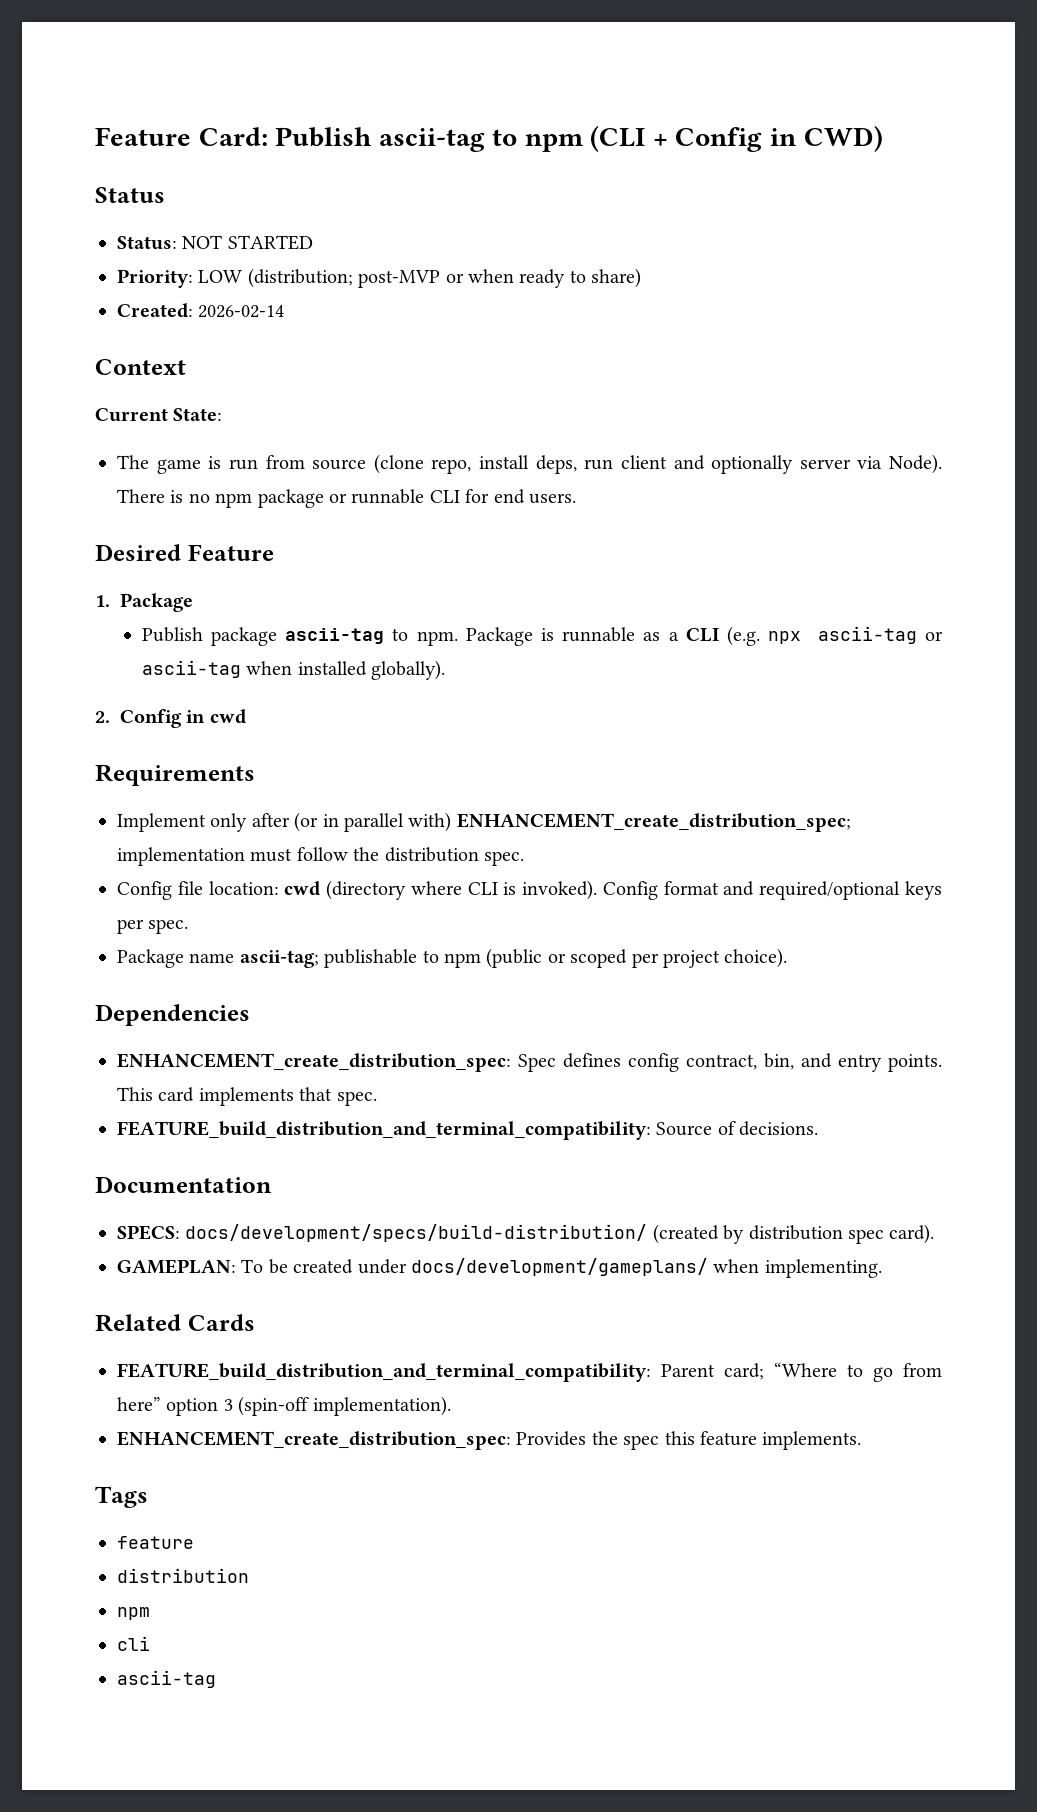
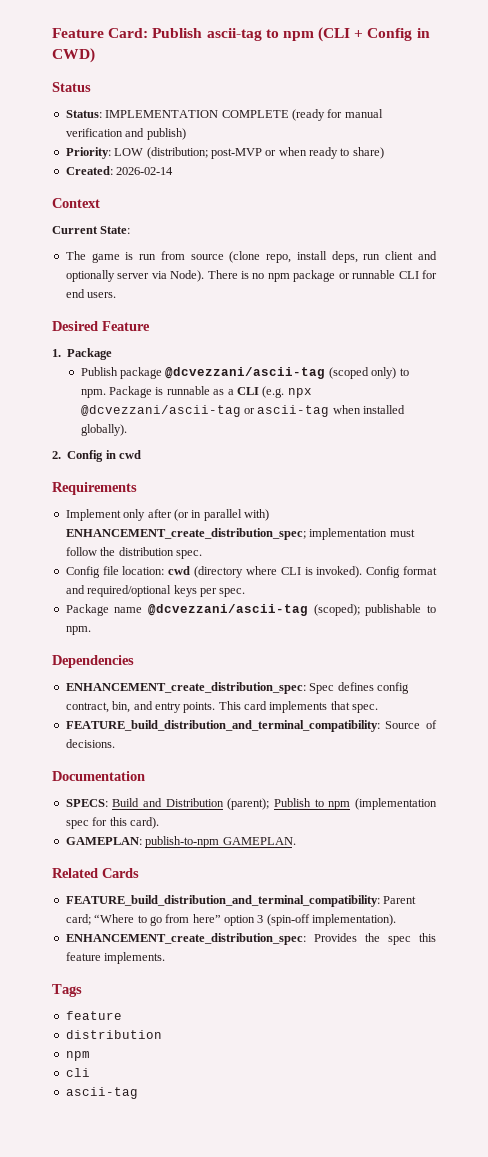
[182,235,313,250] NOT STARTED -> [105,109,383,121] [65,128,186,140] IMPLEMENTATION COMPLETE (ready for manual verification and publish)
[285,628,385,644] ascii-tag -> [165,367,397,379] @dcvezzani/ascii-tag (scoped only)
[817,626,917,644] ascii-tag -> [80,405,241,417] @dcvezzani/ascii-tag
[239,948,788,968] ascii-tag; publishable to npm (public or scoped per project choice). -> [148,604,436,616] [65,626,91,635] @dcvezzani/ascii-tag (scoped); publishable to npm.
[185,1224,935,1244] [117,1258,882,1278] docs/development/specs/build-distribution/ (created by distribution spec card). // GAMEPLAN: To be created under docs/development/gameplans/ when implementing. -> [112,798,437,810] [65,817,159,829] [65,836,296,848] Build and Distribution (parent); Publish to npm (implementation spec for this card). // GAMEPLAN: publish-to-npm GAMEPLAN.

